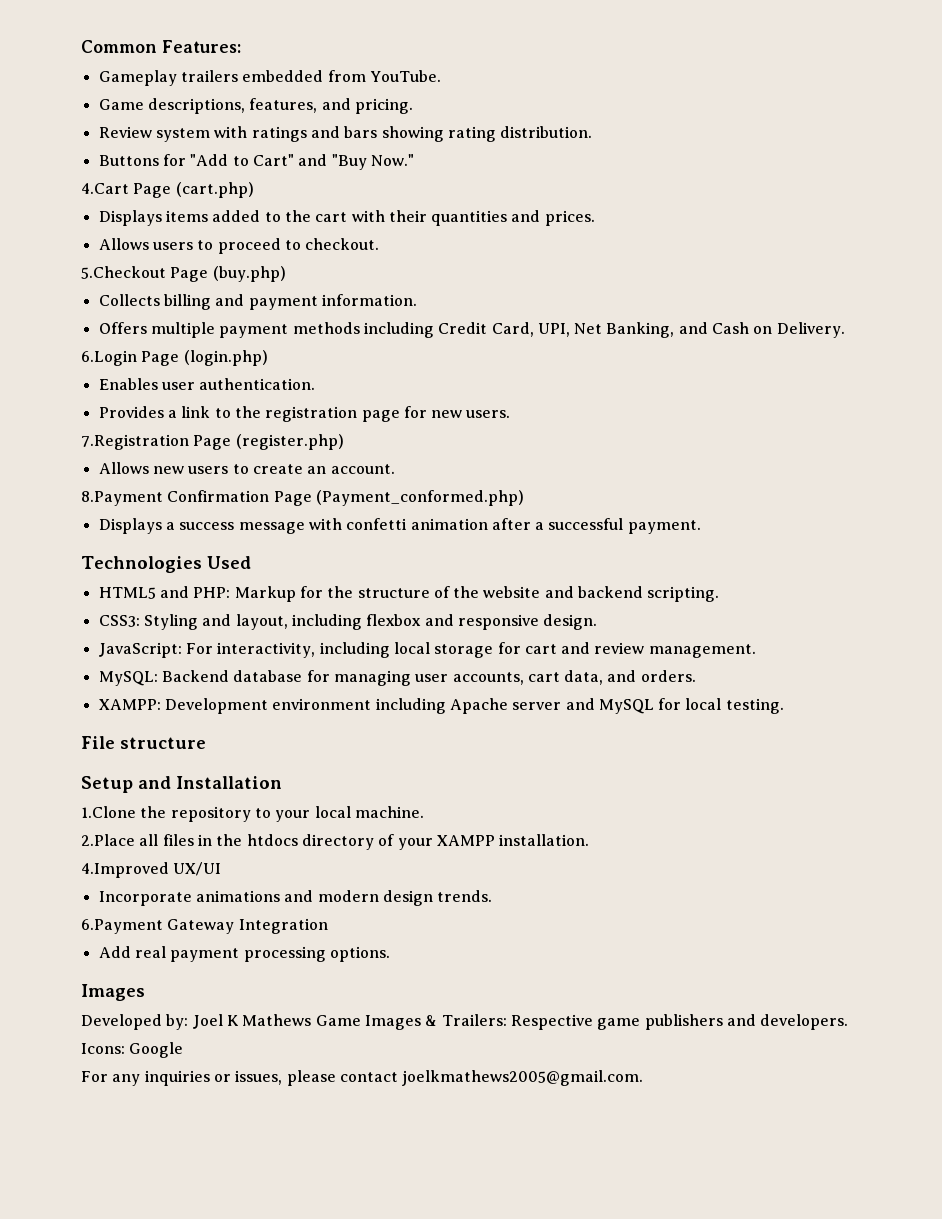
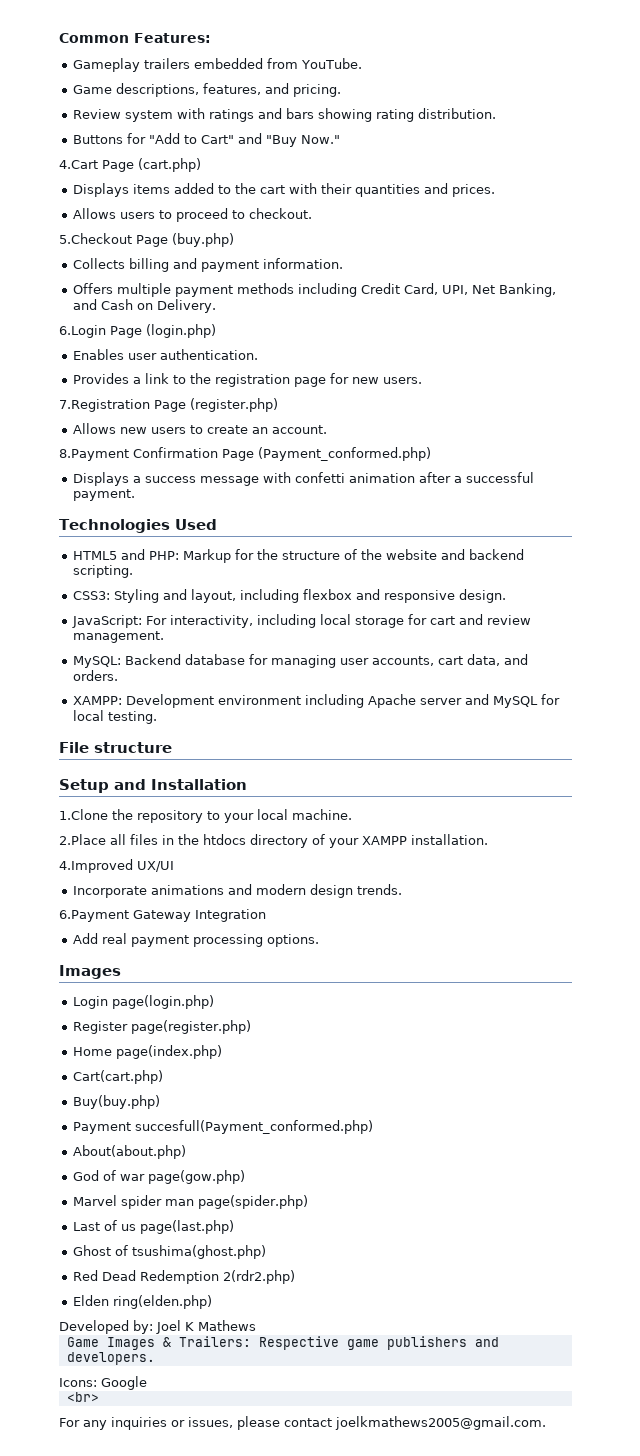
(145, 992) none -> [72,995,214,1009] [72,1020,251,1034] [72,1045,222,1059] [72,1070,163,1084] [72,1095,160,1109] [72,1120,373,1134] [72,1145,186,1159] [72,1170,245,1184] [72,1195,308,1209] [72,1220,234,1234] [72,1245,266,1259] [72,1270,295,1284] [72,1295,212,1309] // Login page(login.php) // Register page(register.php) // Home page(index.php) // Cart(cart.php) // Buy(buy.php) // Payment succesfull(Payment_conformed.php) // About(about.php) // God of war page(gow.php) // Marvel spider man page(spider.php) // Last of us page(last.php) // Ghost of tsushima(ghost.php) // Red Dead Redemption 2(rdr2.php) // Elden ring(elden.php)
(312, 1020) none -> (256, 1325) //
(184, 1050) none -> [66,1392,99,1402] // <br>

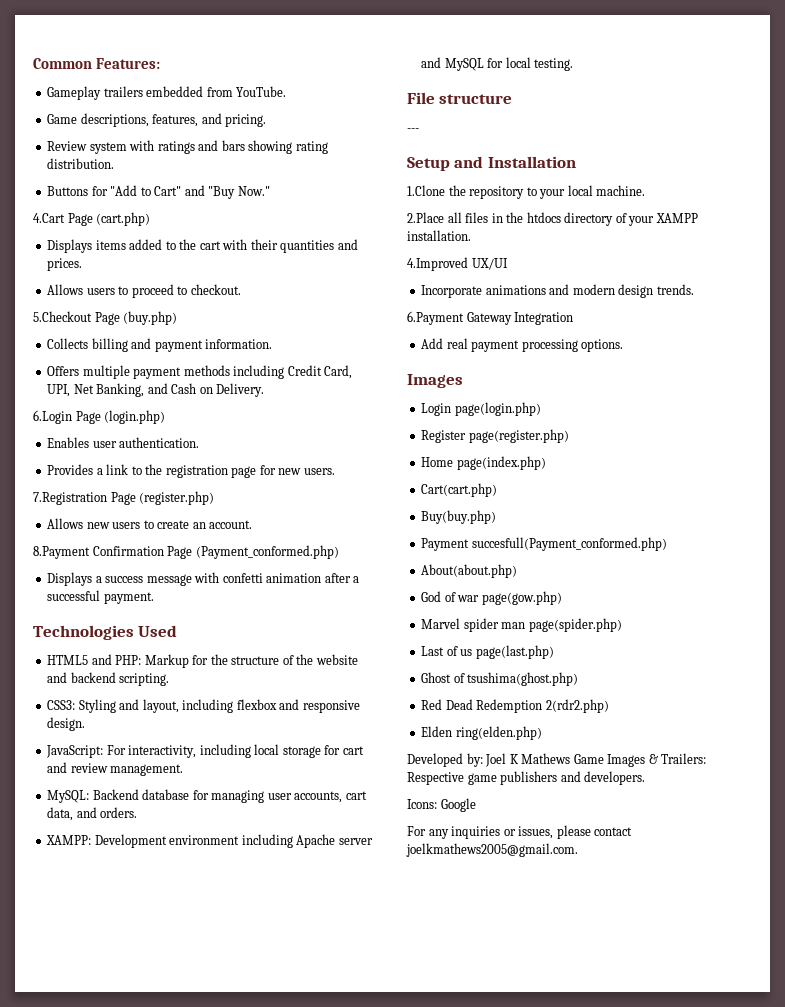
(172, 747) none -> [407,128,419,132] // ---
(256, 1325) // -> (571, 758) none
[66,1392,99,1402] // <br> -> (476, 805) none

